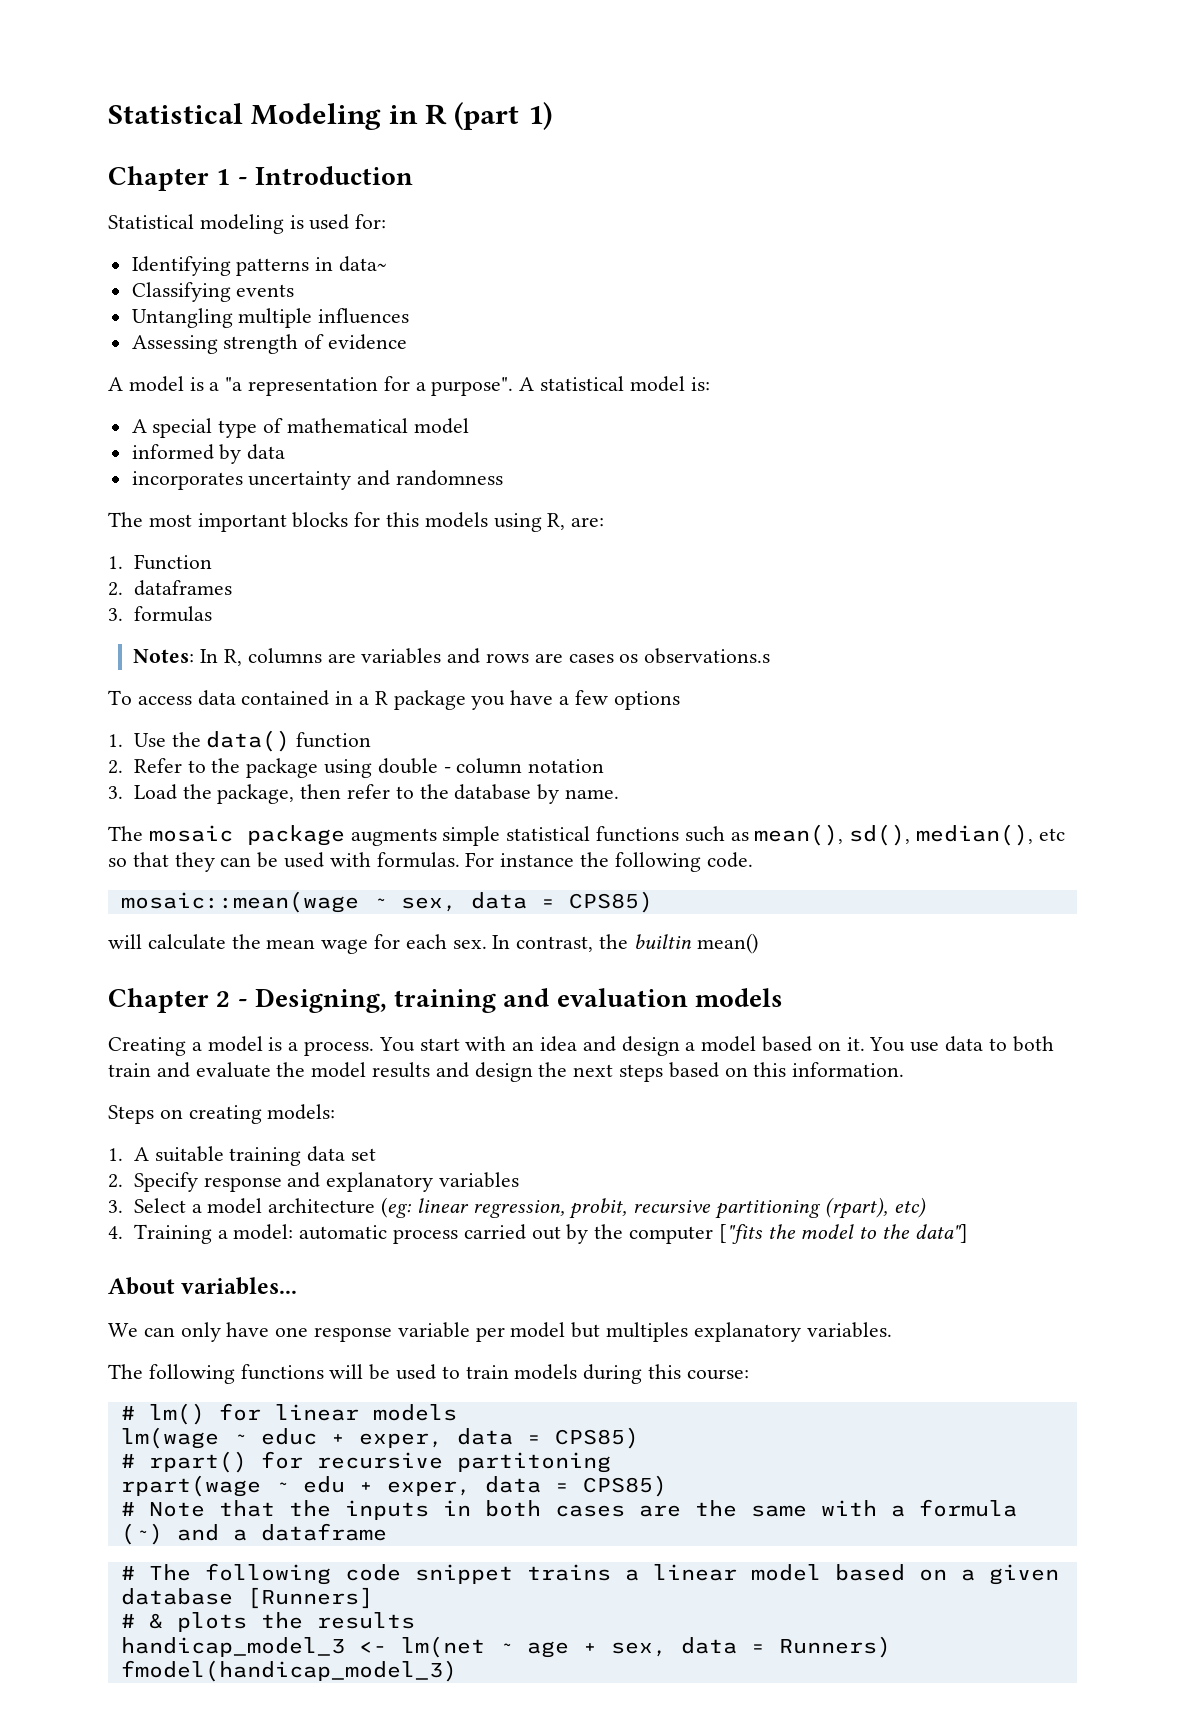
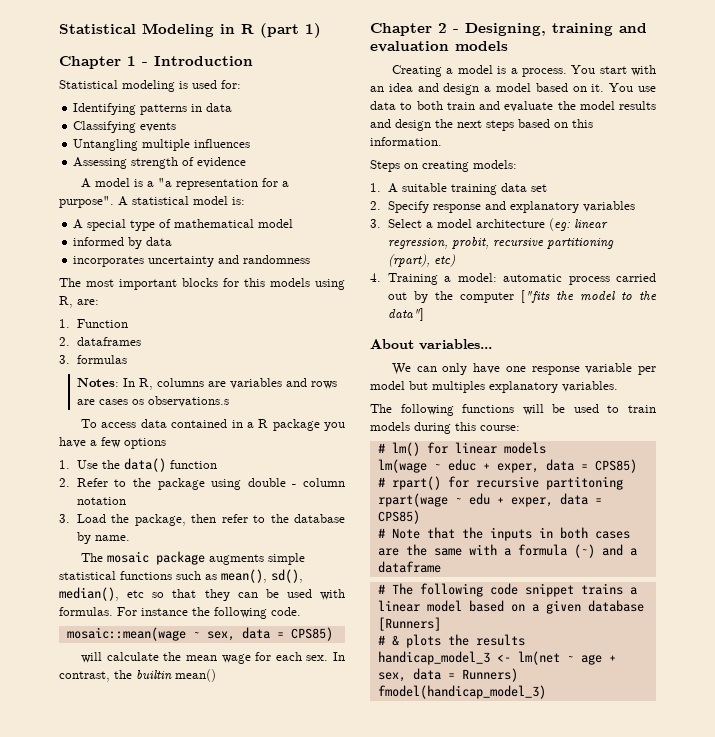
[339,256,388,272] data~ -> [206,103,233,112] data

